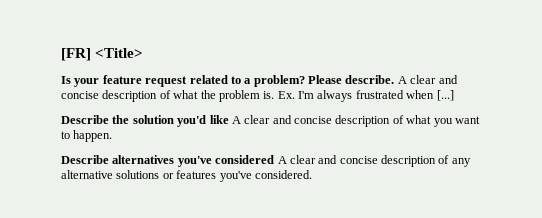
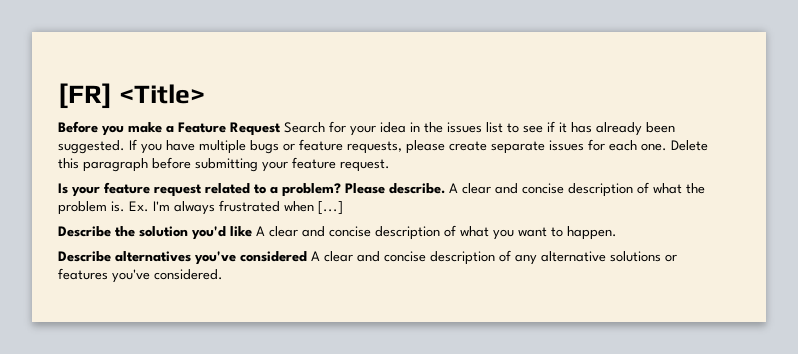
(144, 53) none -> [58,121,675,136] [58,139,708,154] [58,157,390,172] // Before you make a Feature Request Search for your idea in the issues list to see if it has already been suggested. If you have multiple bugs or feature requests, please create separate issues for each one. Delete this paragraph before submitting your feature request.

